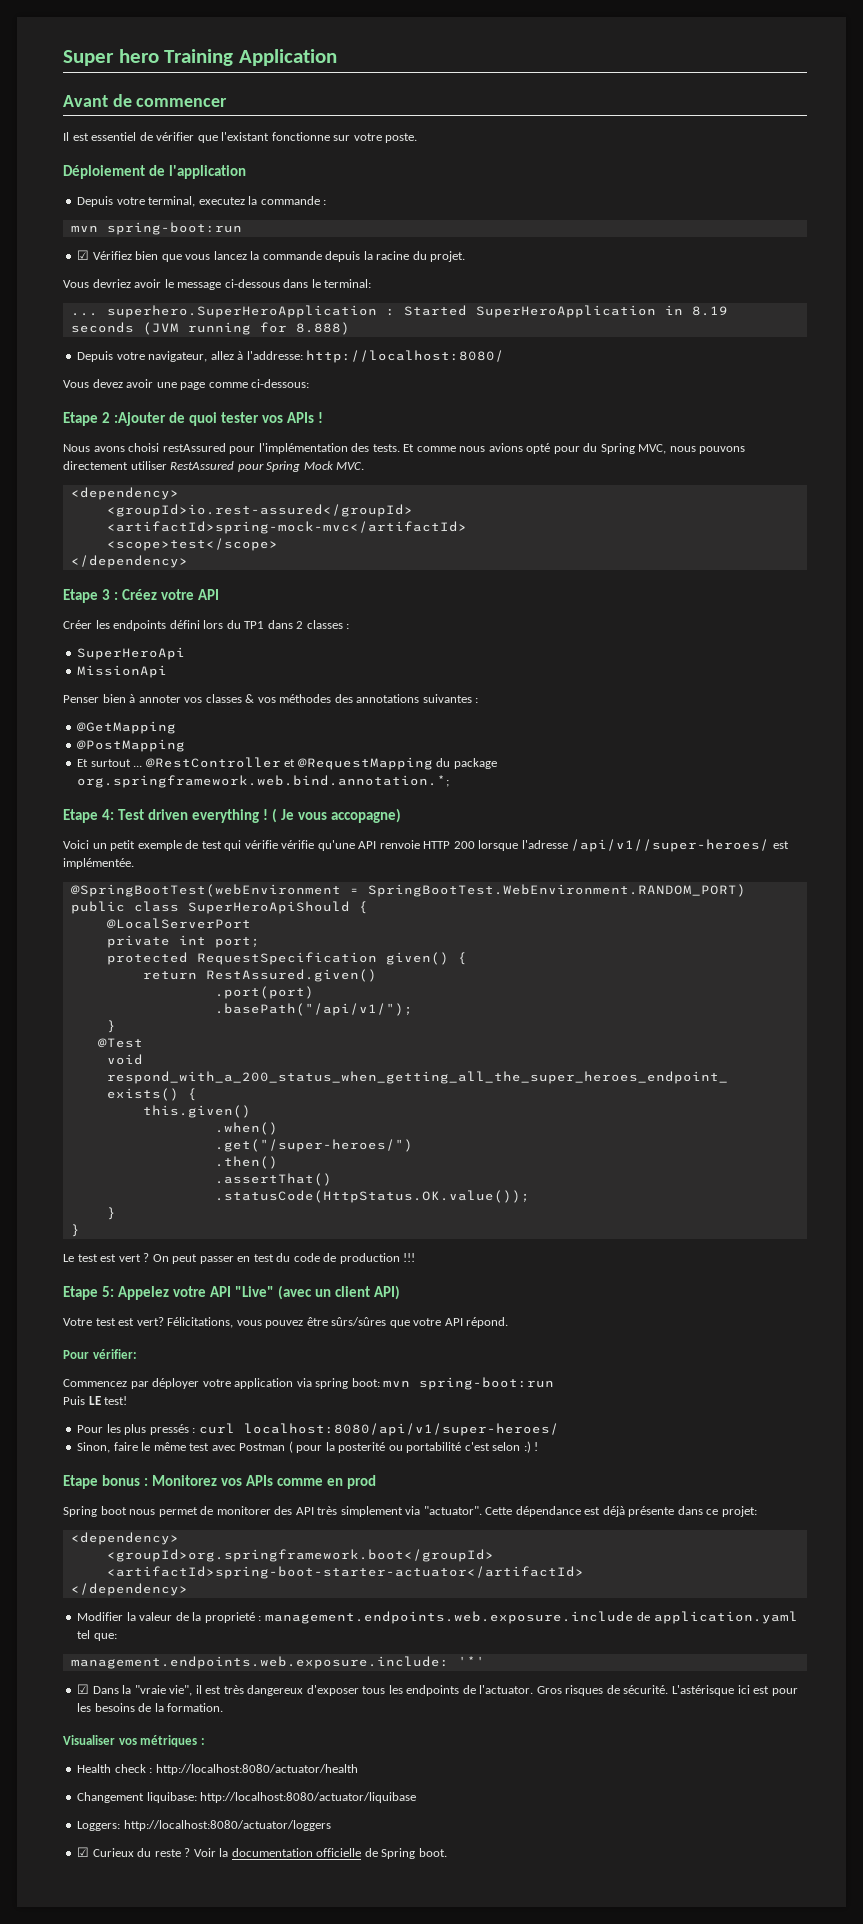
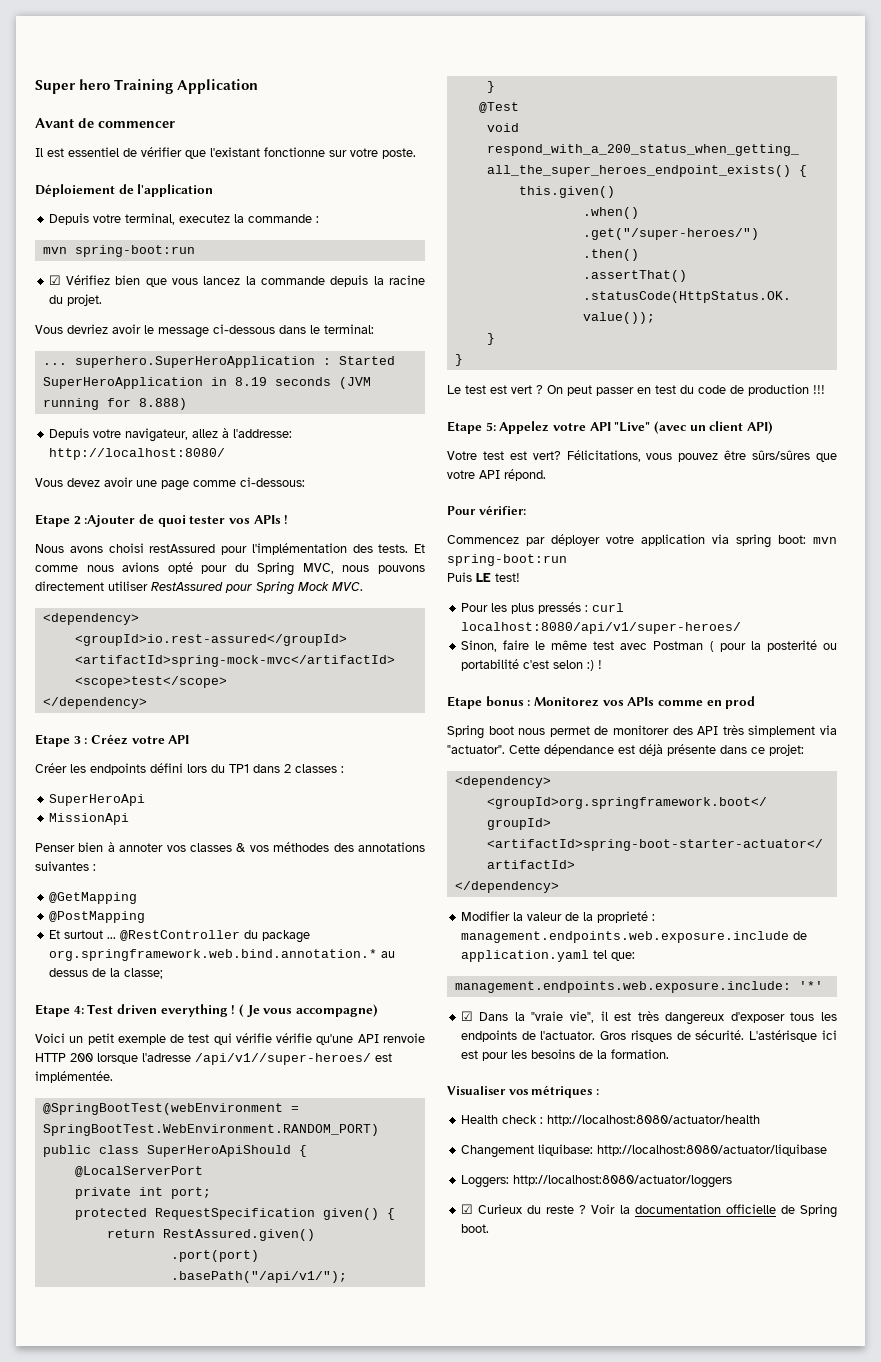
[284,757,497,770] [77,775,450,788] et @RequestMapping du package org.springframework.web.bind.annotation.*; -> [243,930,310,943] [48,949,395,961] [48,968,163,979] du package org.springframework.web.bind.annotation.* au dessus de la classe;
[331,808,402,823] accopagne) -> [295,1004,378,1017] accompagne)

